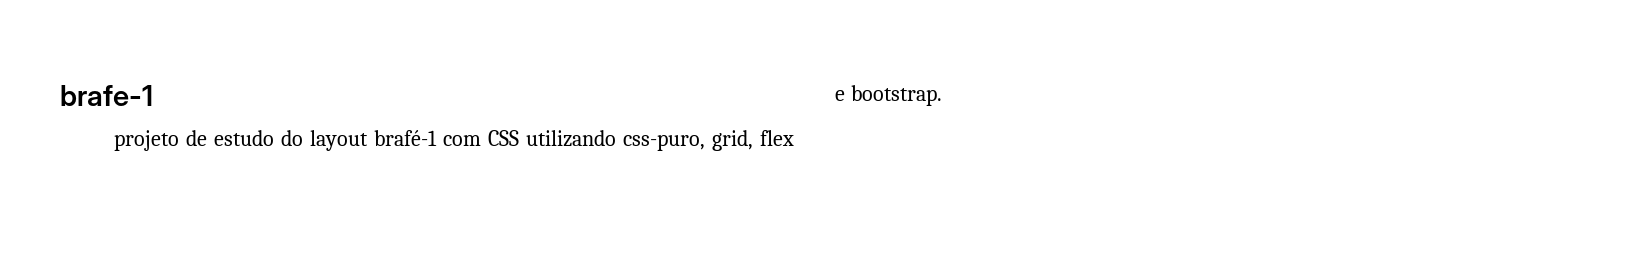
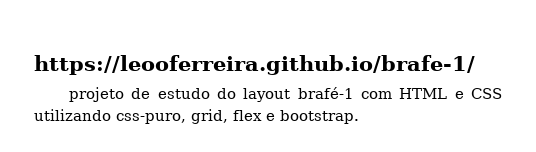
[60,85,153,106] brafe-1 -> [34,55,475,75] https://leooferreira.github.io/brafe-1/
(481, 140) none -> [399,88,464,99] HTML e

